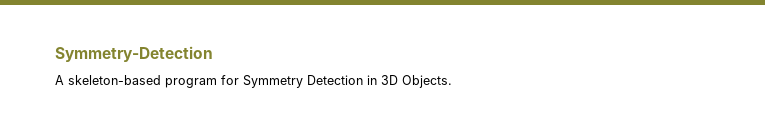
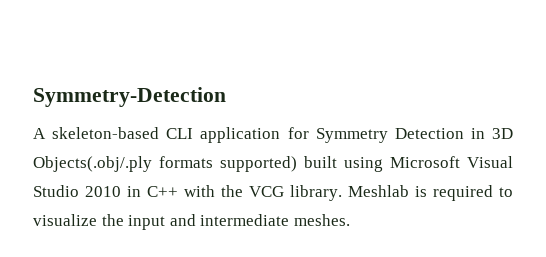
[165,78,217,88] program -> [166,127,281,143] CLI application
[402,75,452,88] Objects. -> [33,156,513,172] [33,185,513,201] [33,214,350,230] Objects(.obj/.ply formats supported) built using Microsoft Visual Studio 2010 in C++ with the VCG library. Meshlab is required to visualize the input and intermediate meshes.

